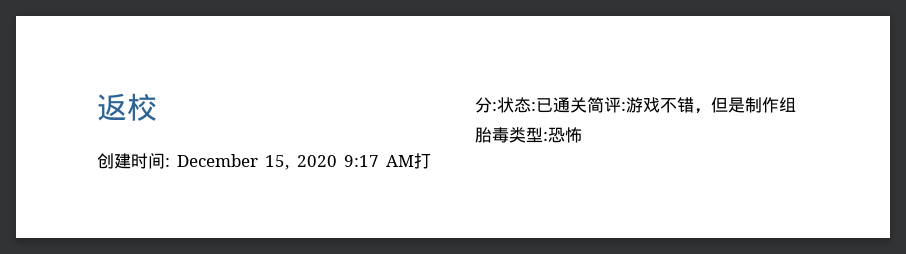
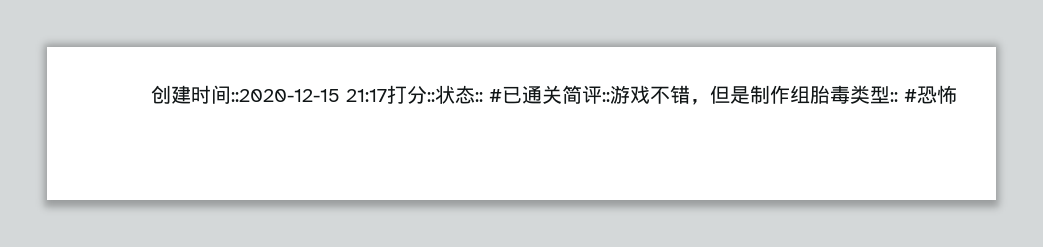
[97,93,157,121] 返校 // -> (151, 94) none
[165,153,431,170] [475,97,536,113] : December 15, 2020 9:17 AM打分:状态: -> [231,85,502,104] ::2020-12-15 21:17打分::状态:: #
[621,102,626,111] : -> [602,92,610,102] ::
[543,132,548,141] : -> [890,89,917,102] :: #

